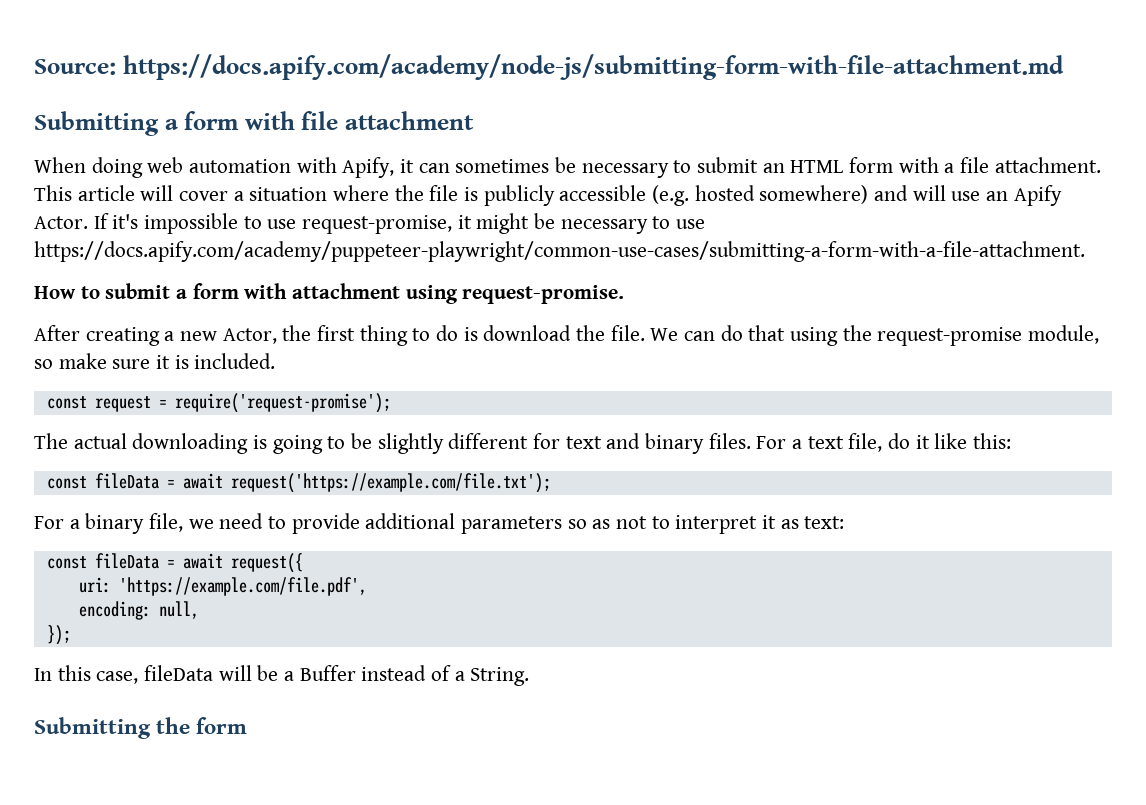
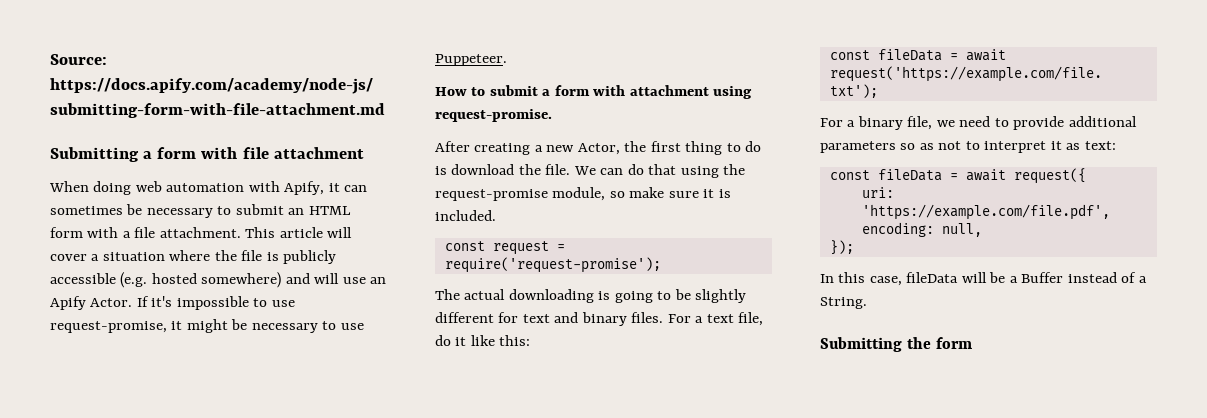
[34,241,1085,262] https://docs.apify.com/academy/puppeteer-playwright/common-use-cases/submitting-a-form-with-a-file-attachment. -> [435,54,507,66] Puppeteer.

